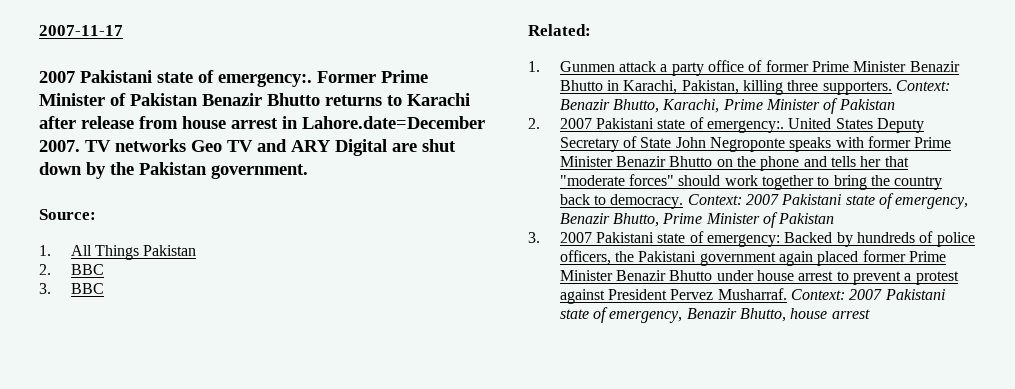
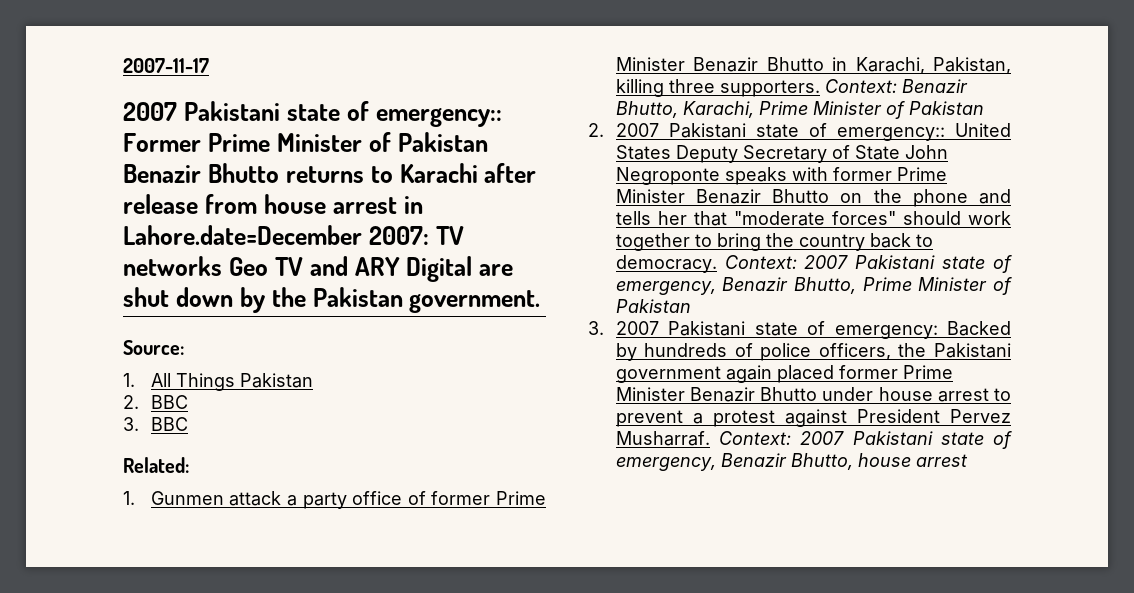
[218,73,312,87] emergency:. -> [375,108,502,127] emergency::
[39,140,80,152] 2007. -> [368,226,429,245] 2007:
[707,120,785,133] emergency:. -> [836,127,945,141] emergency::

